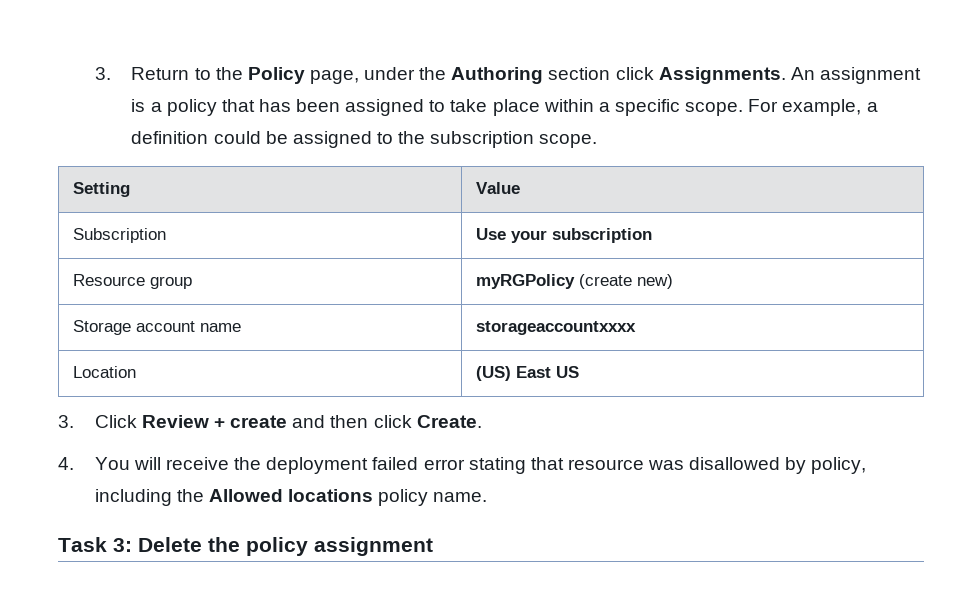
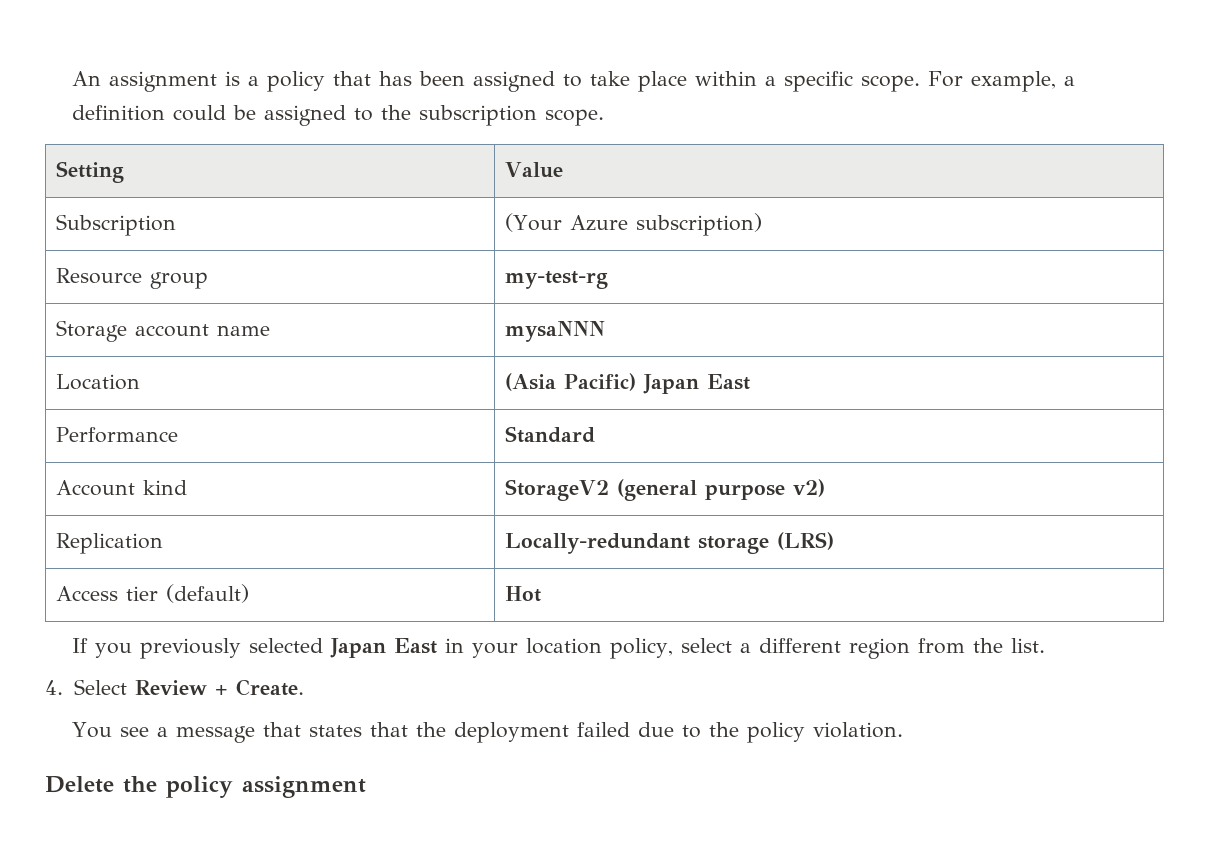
[94,67,786,84] 3. Return to the Policy page, under the Authoring section click Assignments. -> (72, 78) none
[475,228,652,243] Use your subscription -> [504,213,762,236] (Your Azure subscription)
[475,274,673,289] myRGPolicy (create new) -> [504,271,608,289] my-test-rg
[475,321,636,335] storageaccountxxxx -> [504,321,605,342] mysaNNN
[475,366,579,381] [58,415,482,428] [58,457,867,474] [94,489,488,506] [58,537,132,552] (US) East US // 3. Click Review + create and then click Create. // 4. You will receive the deployment failed error stating that resource was disallowed by policy, including the Allowed locations policy name. // Task 3: -> [504,373,750,394] [55,427,178,443] [504,426,595,443] [55,480,187,496] [504,479,825,501] [55,533,163,554] [504,532,834,554] [55,584,249,603] [504,586,541,602] [72,638,1046,659] [45,679,304,696] [72,722,904,743] (Asia Pacific) Japan East // Performance | Standard // Account kind | StorageV2 (general purpose v2) // Replication | Locally-redundant storage (LRS) // Access tier (default) | Hot // If you previously selected Japan East in your location policy, select a different region from the list. // 4. Select Review + Create. // You see a message that states that the deployment failed due to the policy violation. //

